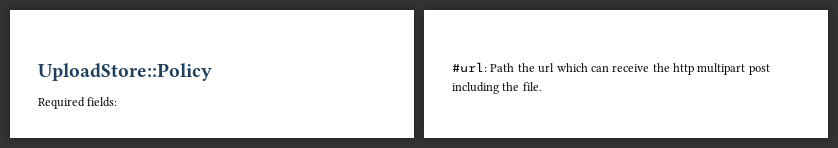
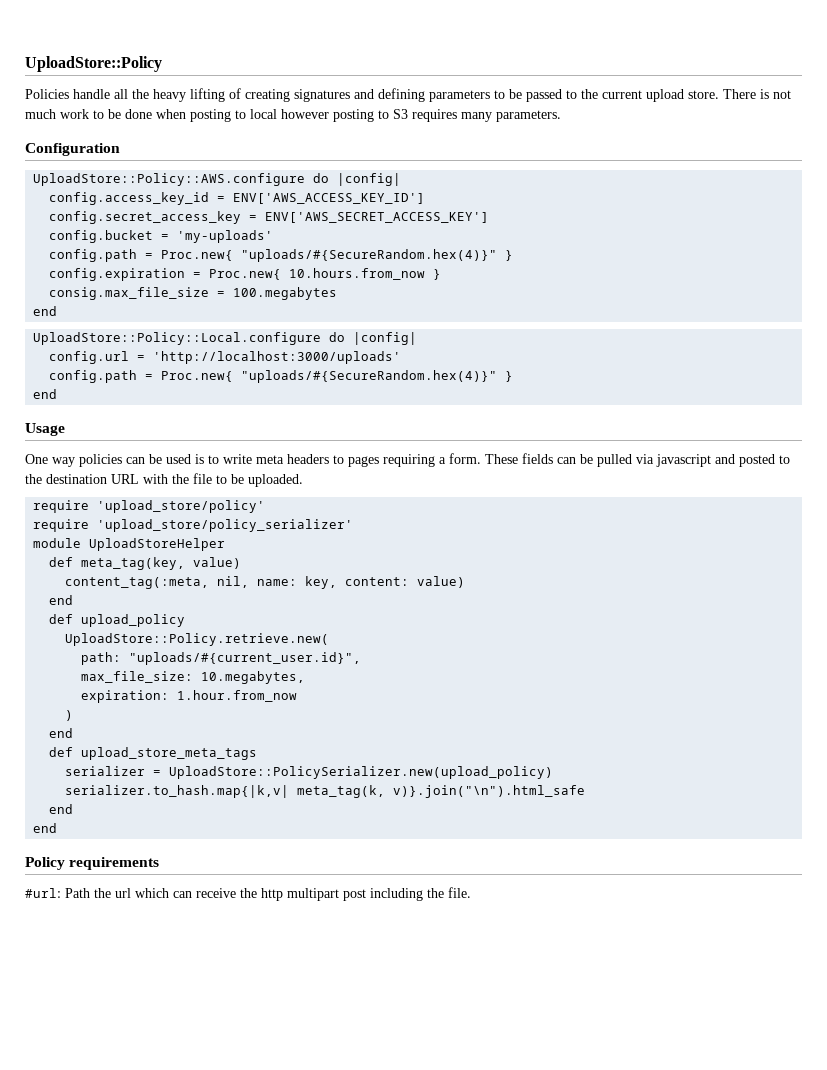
[38,97,118,109] Required fields: -> [25,88,791,102] [25,109,561,122] [25,143,120,156] [33,173,402,186] [49,192,426,205] [49,211,490,224] [49,230,274,243] [49,249,514,262] [49,268,442,281] [49,287,338,300] [33,306,58,316] [33,332,418,345] [49,351,402,364] [49,370,514,383] [33,389,58,399] [25,423,65,436] [25,453,790,467] [25,473,303,487] [33,500,266,513] [33,519,354,532] [33,538,226,551] [49,557,242,570] [65,576,466,589] [49,595,74,605] [49,614,186,627] [65,633,330,646] [81,652,362,665] [81,671,306,684] [81,690,298,703] [65,710,74,721] [49,728,74,738] [49,747,258,760] [65,766,554,779] [65,785,586,798] [49,804,74,814] [33,823,58,833] [25,857,160,870] Policies handle all the heavy lifting of creating signatures and defining parameters to be passed to the current upload store. There is not much work to be done when posting to local however posting to S3 requires many parameters. // Configuration // UploadStore::Policy::AWS.configure do |config| // config.access_key_id = ENV['AWS_ACCESS_KEY_ID'] // config.secret_access_key = ENV['AWS_SECRET_ACCESS_KEY'] // config.bucket = 'my-uploads' // config.path = Proc.new{ "uploads/#{SecureRandom.hex(4)}" } // config.expiration = Proc.new{ 10.hours.from_now } // consig.max_file_size = 100.megabytes // end // UploadStore::Policy::Local.configure do |config| // config.url = 'http://localhost:3000/uploads' // config.path = Proc.new{ "uploads/#{SecureRandom.hex(4)}" } // end // Usage // One way policies can be used is to write meta headers to pages requiring a form. These fields can be pulled via javascript and posted to the destination URL with the file to be uploaded. // require 'upload_store/policy' // require 'upload_store/policy_serializer' // module UploadStoreHelper // def meta_tag(key, value) // content_tag(:meta, nil, name: key, content: value) // end // def upload_policy // UploadStore::Policy.retrieve.new( // path: "uploads/#{current_user.id}", // max_file_size: 10.megabytes, // expiration: 1.hour.from_now // ) // end // def upload_store_meta_tags // serializer = UploadStore::PolicySerializer.new(upload_policy) // serializer.to_hash.map{|k,v| meta_tag(k, v)}.join("\n").html_safe // end // end // Policy requirements

